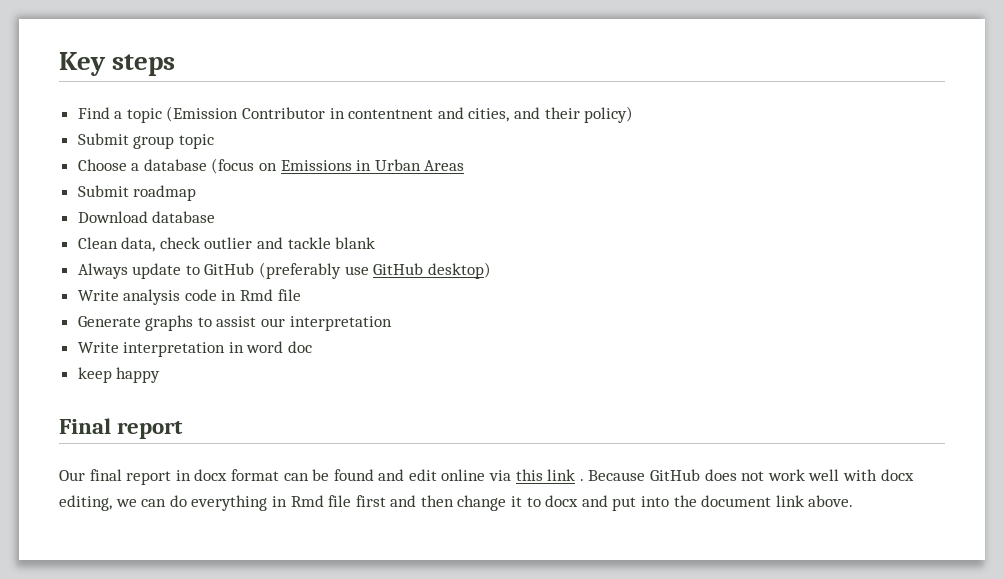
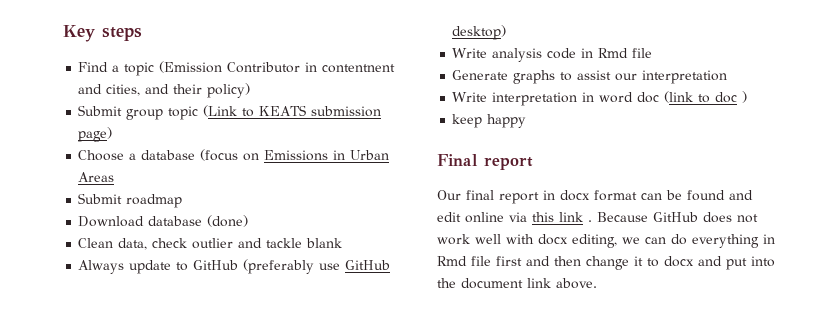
(214, 141) none -> [203,105,382,117] [78,127,113,142] (Link to KEATS submission page)
(216, 217) none -> [207,215,249,227] (done)
(313, 347) none -> [664,91,748,103] (link to doc )

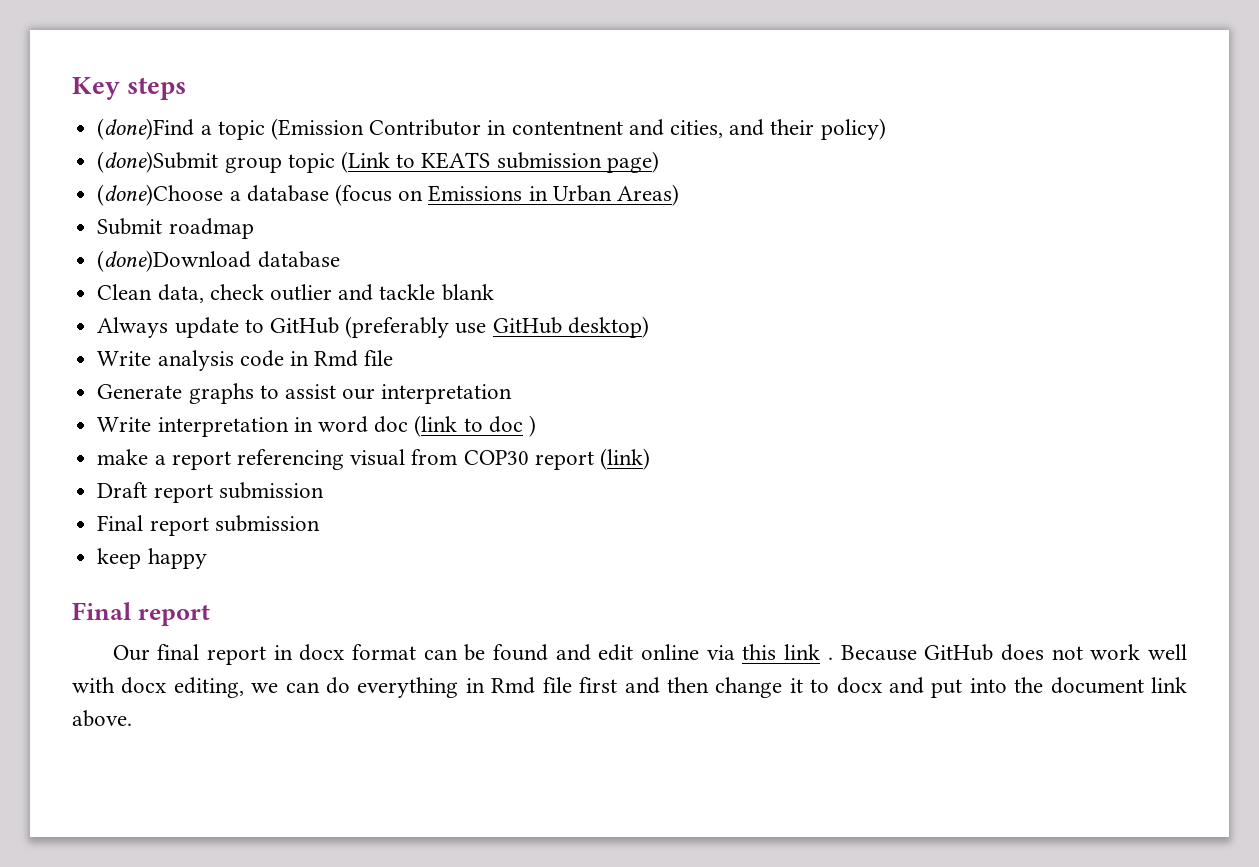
[78,62,109,72] Find -> [97,118,195,140] (done)Find
[78,105,123,116] Submit -> [97,151,219,173] (done)Submit
[78,150,125,161] Choose -> [97,184,224,206] (done)Choose
[78,172,115,182] Areas -> [616,184,679,206] Areas)
[78,215,249,227] Download database (done) -> [97,250,340,272] (done)Download database
(748, 97) none -> [97,448,650,470] [97,482,324,503] [97,515,320,536] // make a report referencing visual from COP30 report (link) // Draft report submission // Final report submission

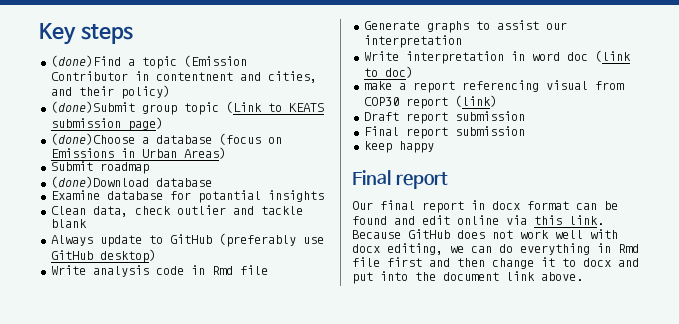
(340, 259) none -> [50,190,324,203] // Examine database for potantial insights
[488,415,536,437] doc ) -> [384,66,413,78] doc)
[784,644,833,660] link . -> [569,215,604,225] link.

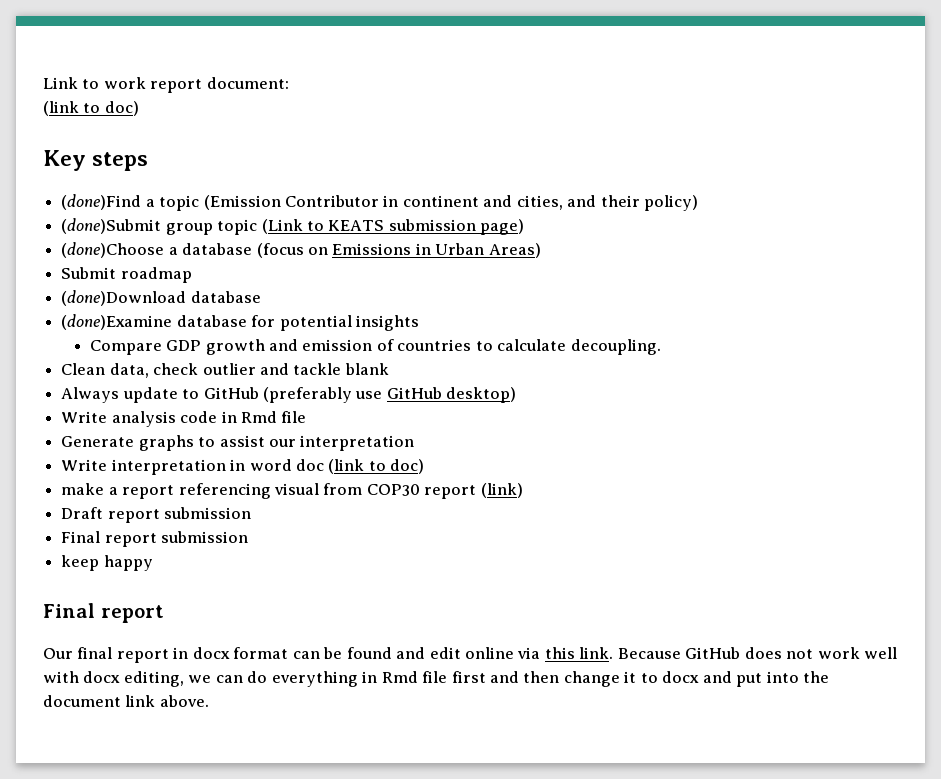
(39, 34) none -> [43,77,289,93] [43,101,139,116] Link to work report document: // (link to doc) //
[155,72,233,81] contentnent -> [402,195,479,207] continent
[50,190,100,200] Examine -> [61,314,173,330] (done)Examine
[197,190,261,203] potantial -> [279,315,352,331] potential
(324, 196) none -> [89,339,661,355] // Compare GDP growth and emission of countries to calculate decoupling.

